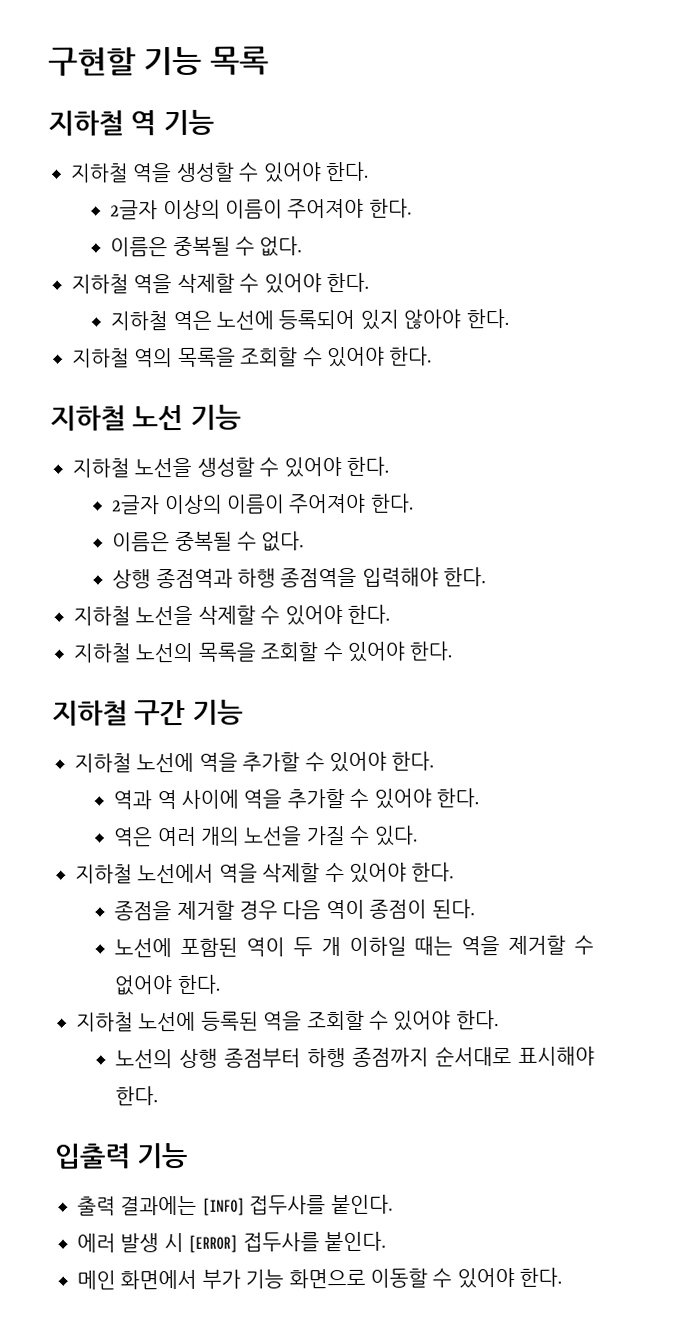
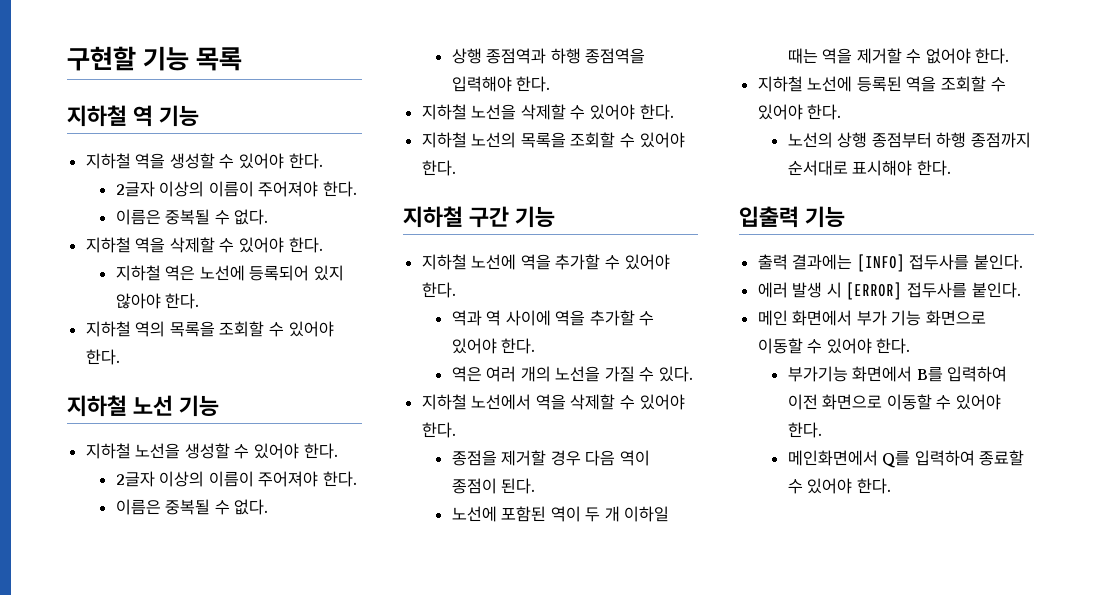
(563, 1277) none -> [787,366,1008,382] [787,394,1001,410] [787,422,822,438] [787,450,1025,468] [787,478,891,494] // 부가기능 화면에서 B를 입력하여 이전 화면으로 이동할 수 있어야 한다. // 메인화면에서 Q를 입력하여 종료할 수 있어야 한다.

